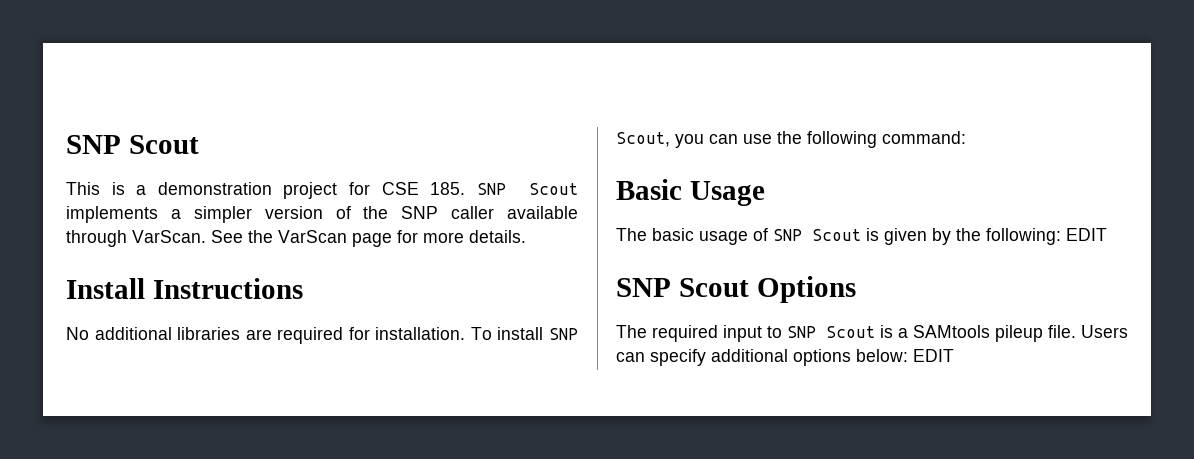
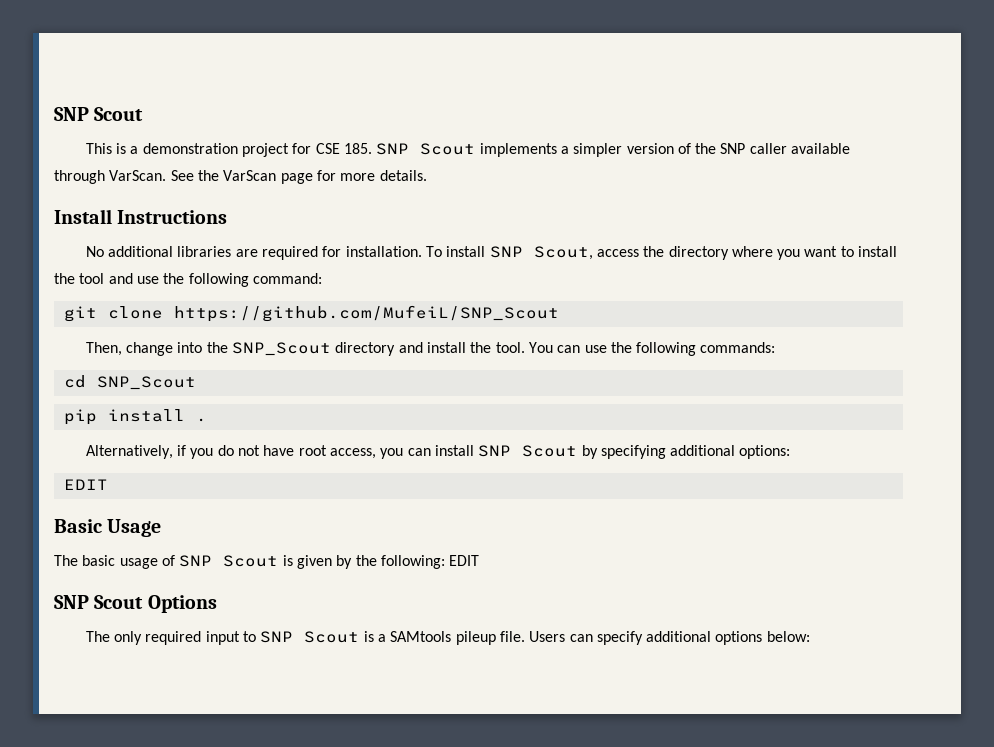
[675,131,966,148] you can use the following command: -> [596,246,898,260] [54,273,322,287] [63,305,559,322] [85,342,776,356] [63,375,196,390] [63,409,207,425] [85,445,791,459] [63,479,108,490] access the directory where you want to install the tool and use the following command: // git clone https://github.com/MufeiL/SNP_Scout // Then, change into the SNP_Scout directory and install the tool. You can use the following commands: // cd SNP_Scout // pip install . // Alternatively, if you do not have root access, you can install SNP Scout by specifying additional options: // EDIT
(647, 331) none -> [113,631,142,645] only
[913,349,954,362] EDIT -> (810, 636) none

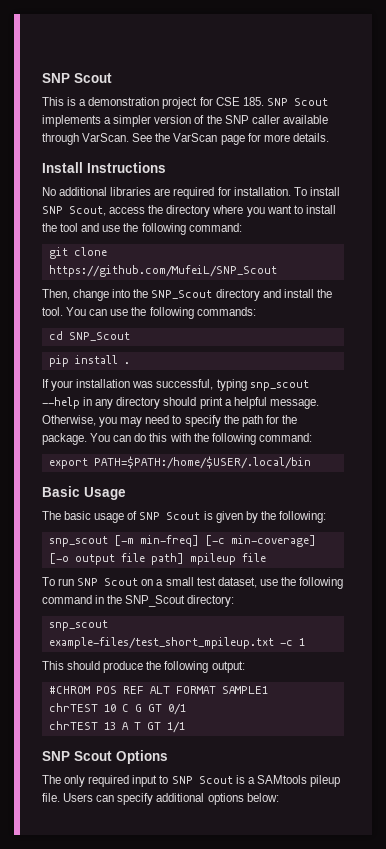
[85,445,791,459] [63,479,108,490] Alternatively, if you do not have root access, you can install SNP Scout by specifying additional options: // EDIT -> [42,379,309,391] [42,397,319,409] [42,415,297,427] [42,433,312,445] [48,456,311,469] If your installation was successful, typing snp_scout --help in any directory should print a helpful message. Otherwise, you may need to specify the path for the package. You can do this with the following command: // export PATH=$PATH:/home/$USER/.local/bin
[449,555,480,566] EDIT -> [48,535,316,547] [48,553,266,565] [42,577,344,589] [42,595,235,607] [48,620,108,631] [48,637,305,649] [42,661,245,673] [48,686,268,694] [48,703,186,715] [48,721,185,733] // snp_scout [-m min-freq] [-c min-coverage] [-o output file path] mpileup file // To run SNP Scout on a small test dataset, use the following command in the SNP_Scout directory: // snp_scout example-files/test_short_mpileup.txt -c 1 // This should produce the following output: // #CHROM POS REF ALT FORMAT SAMPLE1 // chrTEST 10 C G GT 0/1 // chrTEST 13 A T GT 1/1

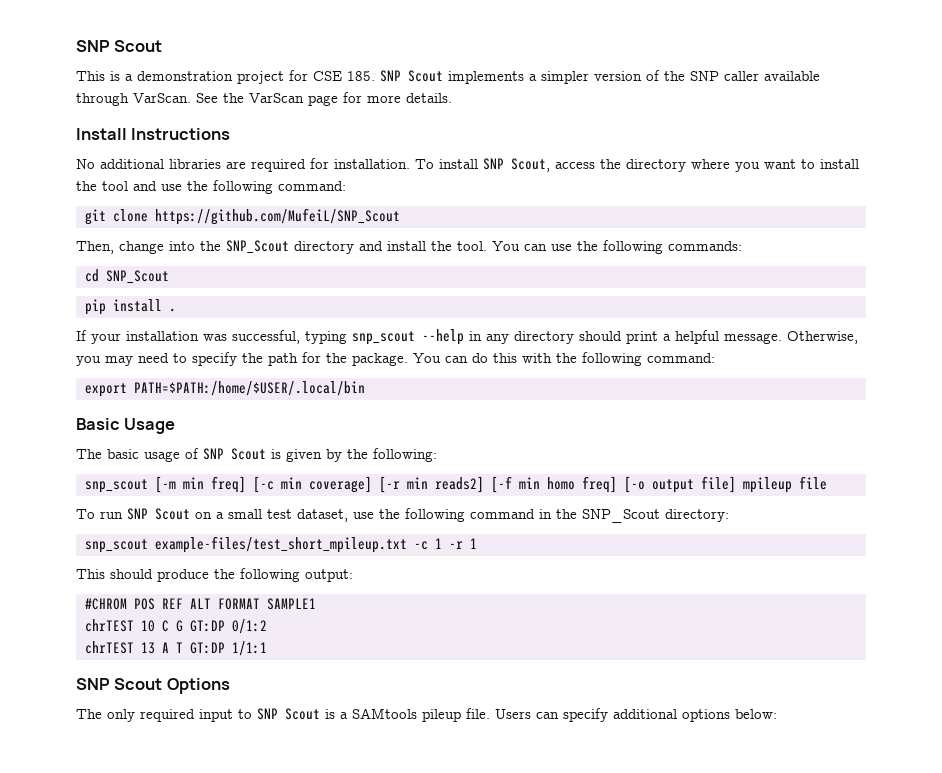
[139,535,316,547] [48,553,184,565] min-freq] [-c min-coverage] [-o output file path] -> [183,476,736,493] min freq] [-c min coverage] [-r min reads2] [-f min homo freq] [-o output file]
(305, 642) none -> [449,538,477,549] -r 1
[147,703,186,715] GT 0/1 -> [190,619,267,634] GT:DP 0/1:2
[146,721,185,733] GT 1/1 -> [190,641,267,656] GT:DP 1/1:1

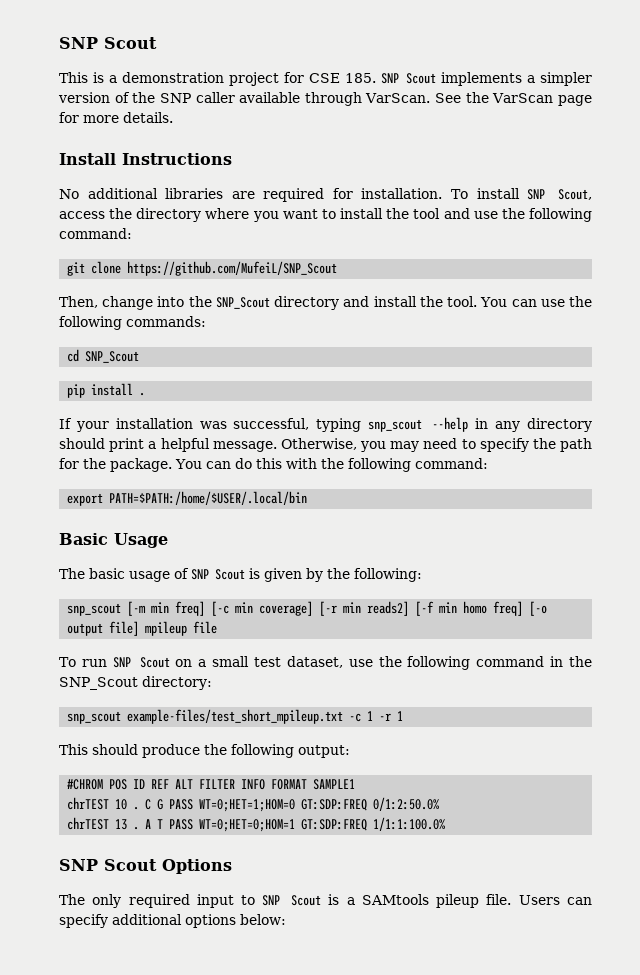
(155, 604) none -> [133,779,146,789] ID
(211, 603) none -> [199,779,266,790] FILTER INFO
(155, 626) none -> [133,807,140,810] .
[190,619,267,634] GT:DP 0/1:2 -> [169,797,440,812] PASS WT=0;HET=1;HOM=0 GT:SDP:FREQ 0/1:2:50.0%
(155, 648) none -> [133,827,140,830] .
[190,641,267,656] GT:DP 1/1:1 -> [169,817,446,832] PASS WT=0;HET=0;HOM=1 GT:SDP:FREQ 1/1:1:100.0%

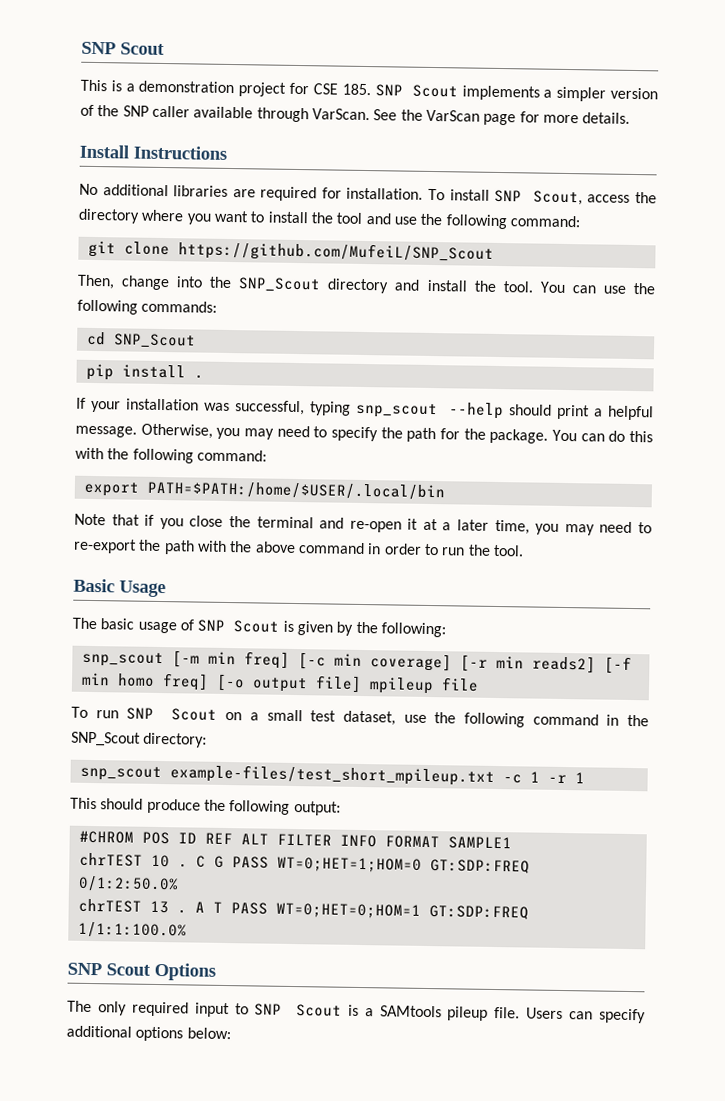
[475,418,592,432] in any directory -> (505, 411) none
(308, 498) none -> [74,513,652,536] [73,538,524,557] // Note that if you close the terminal and re-open it at a later time, you may need to re-export the path with the above command in order to run the tool.

